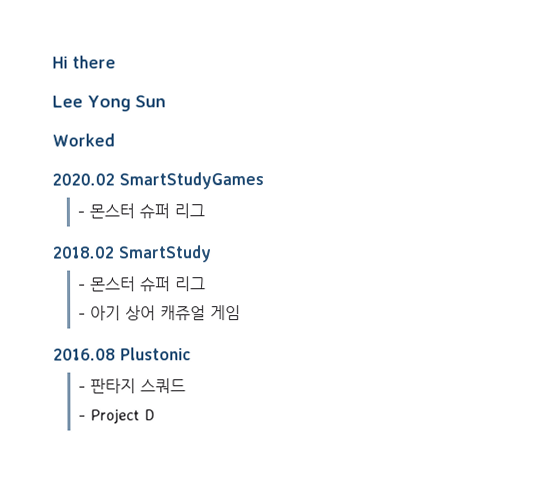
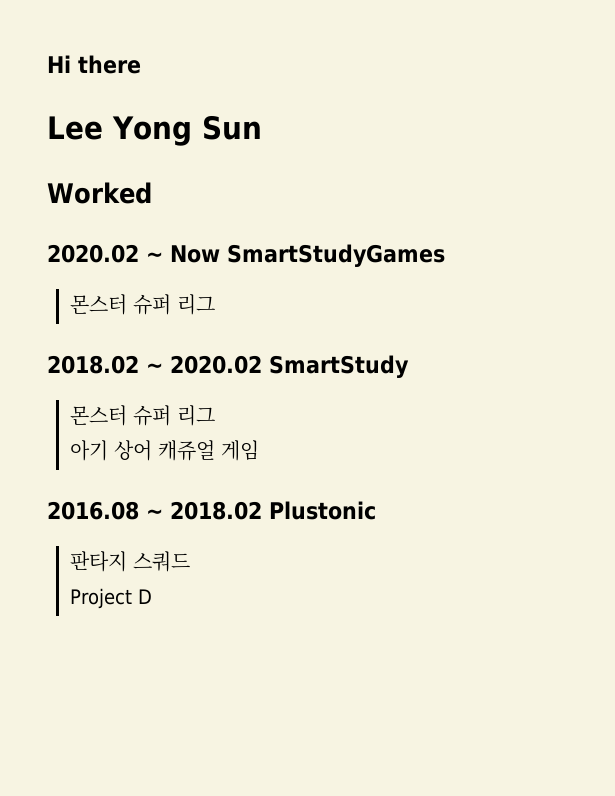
(115, 179) none -> [146,245,220,263] ~ Now
[77,211,86,217] - -> (445, 255) none
(115, 252) none -> [146,355,262,374] ~ 2020.02
[78,276,207,292] [78,313,87,319] - 몬스터 슈퍼 리그 // - -> [70,405,216,426] 몬스터 슈퍼 리그 //
(116, 354) none -> [146,501,262,520] ~ 2018.02
[78,386,87,392] - -> (376, 510) none
[78,415,87,421] - -> (191, 561) none

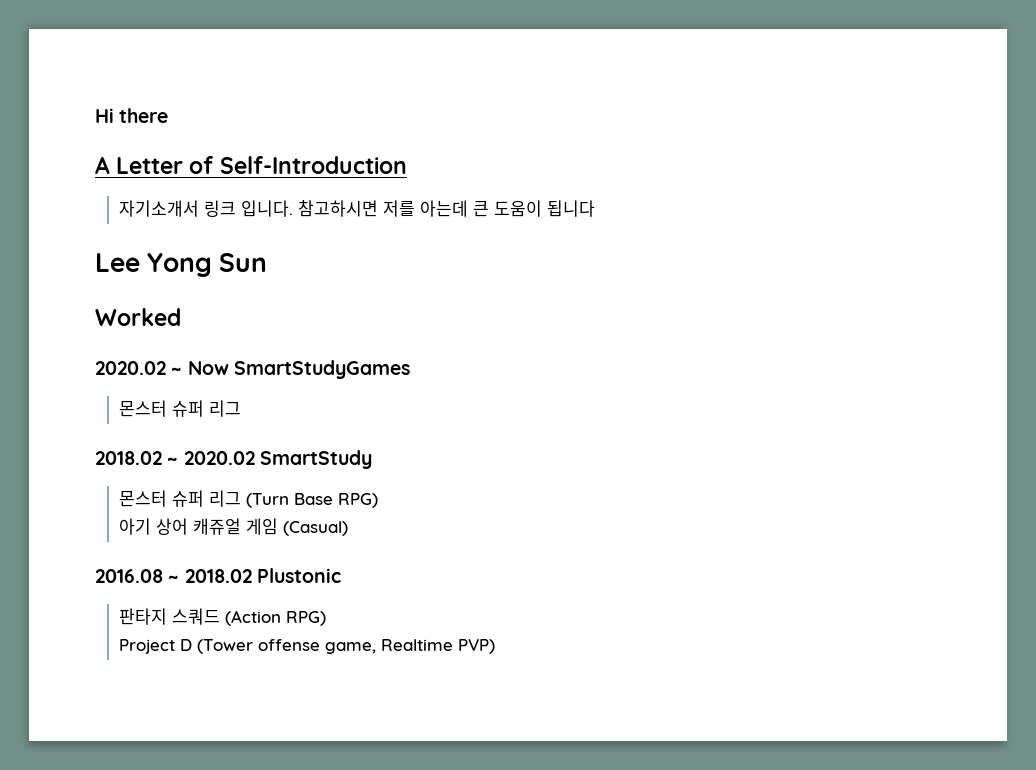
(141, 64) none -> [95,156,407,174] [118,200,595,217] // A Letter of Self-Introduction // 자기소개서 링크 입니다. 참고하시면 저를 아는데 큰 도움이 됩니다
(216, 415) none -> [245,493,378,508] (Turn Base RPG)
(260, 450) none -> [282,521,348,536] (Casual)
(191, 561) none -> [224,610,326,626] (Action RPG)
(153, 596) none -> [196,639,495,654] (Tower offense game, Realtime PVP)

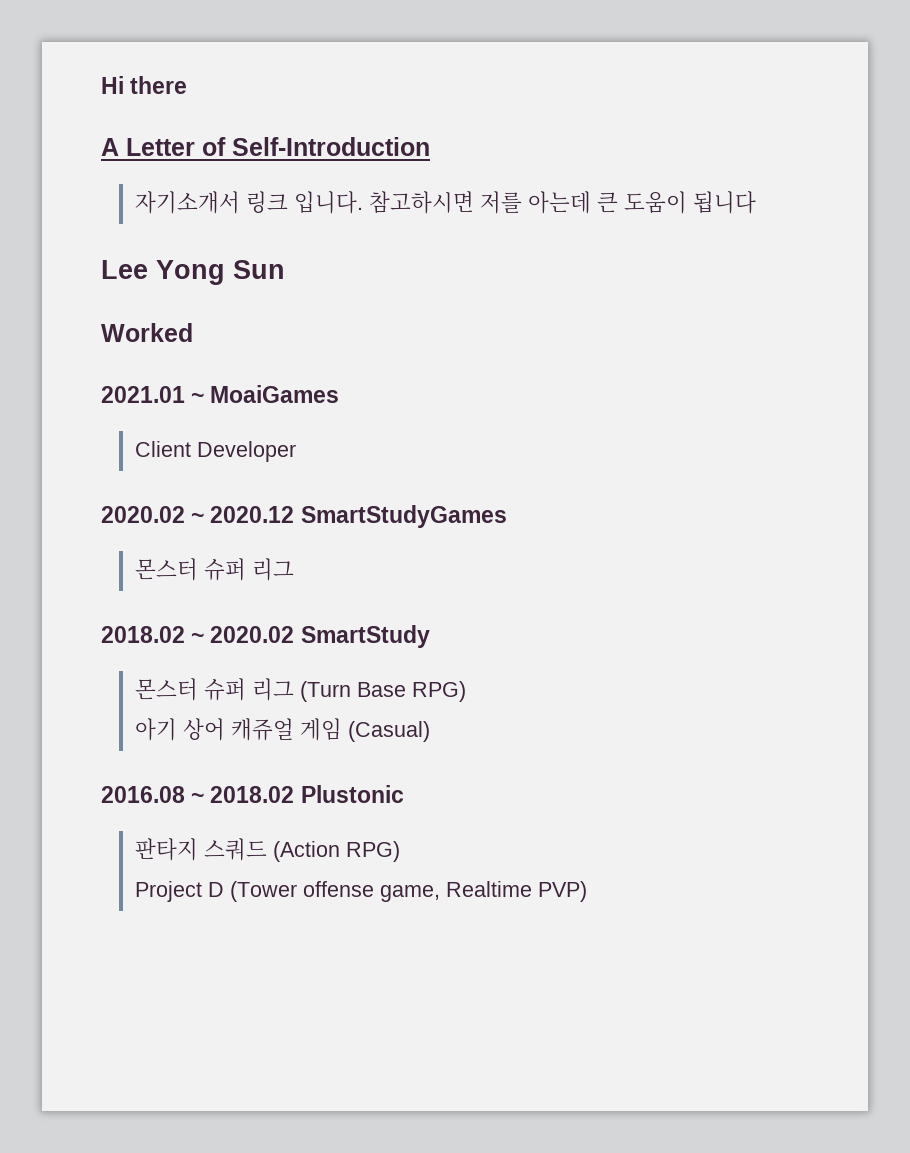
(181, 317) none -> [101,385,340,403] [134,441,296,462] // 2021.01 ~ MoaiGames // Client Developer
[187,361,229,375] Now -> [210,506,295,523] 2020.12

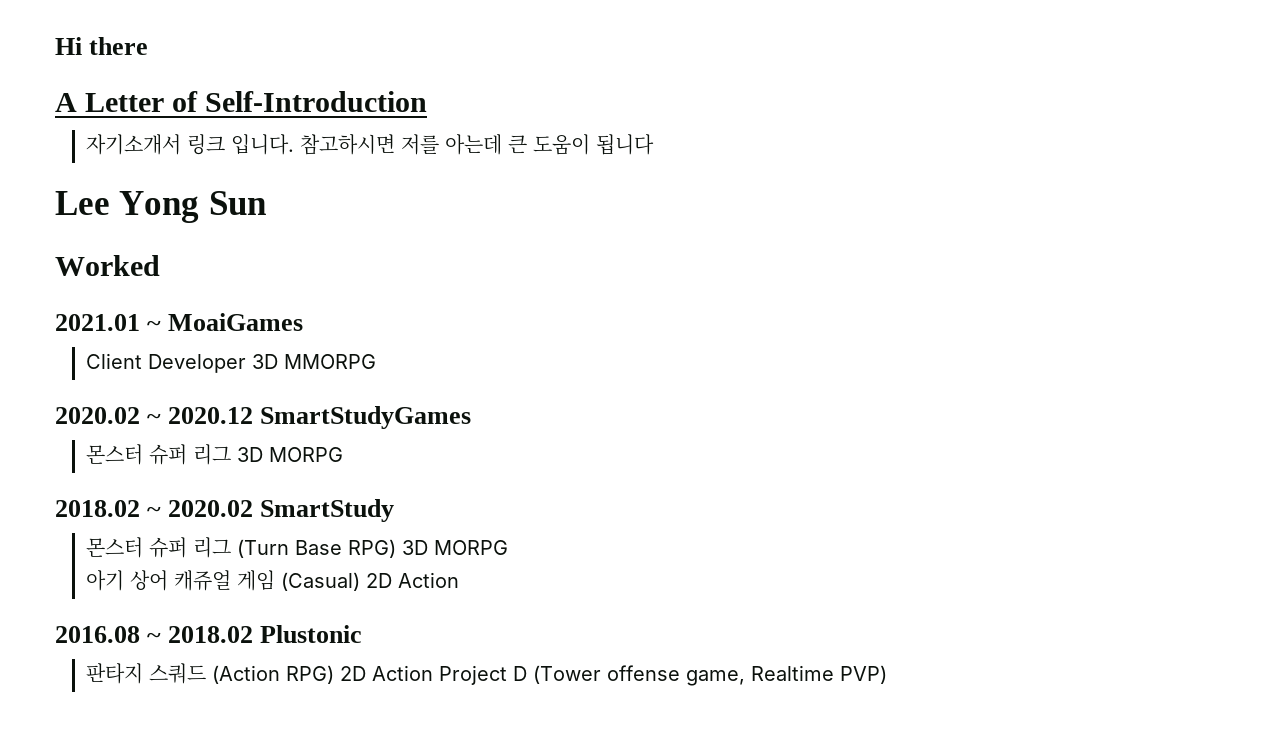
(296, 451) none -> [251,354,376,369] 3D MMORPG
(294, 569) none -> [236,447,343,462] 3D MORPG
(466, 691) none -> [401,540,508,555] 3D MORPG
(430, 731) none -> [365,572,459,588] 2D Action
(400, 851) // -> [339,665,433,681] 2D Action

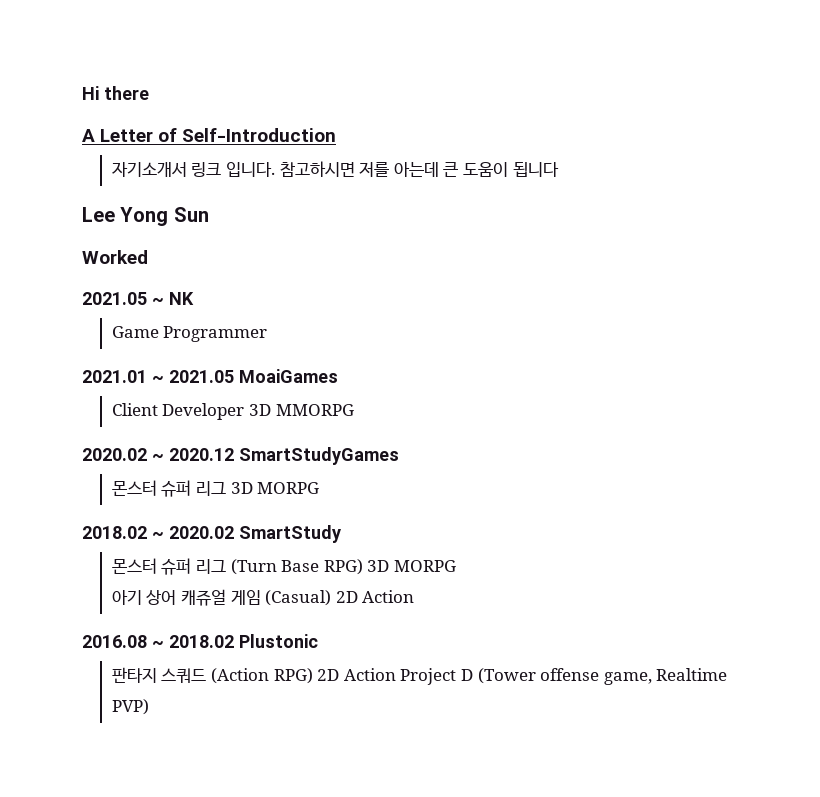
(160, 265) none -> [82,292,194,305] [111,326,268,342] // 2021.05 ~ NK // Game Programmer
(162, 325) none -> [169,370,234,383] 2021.05

